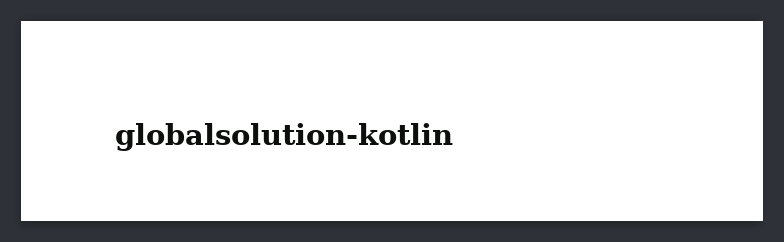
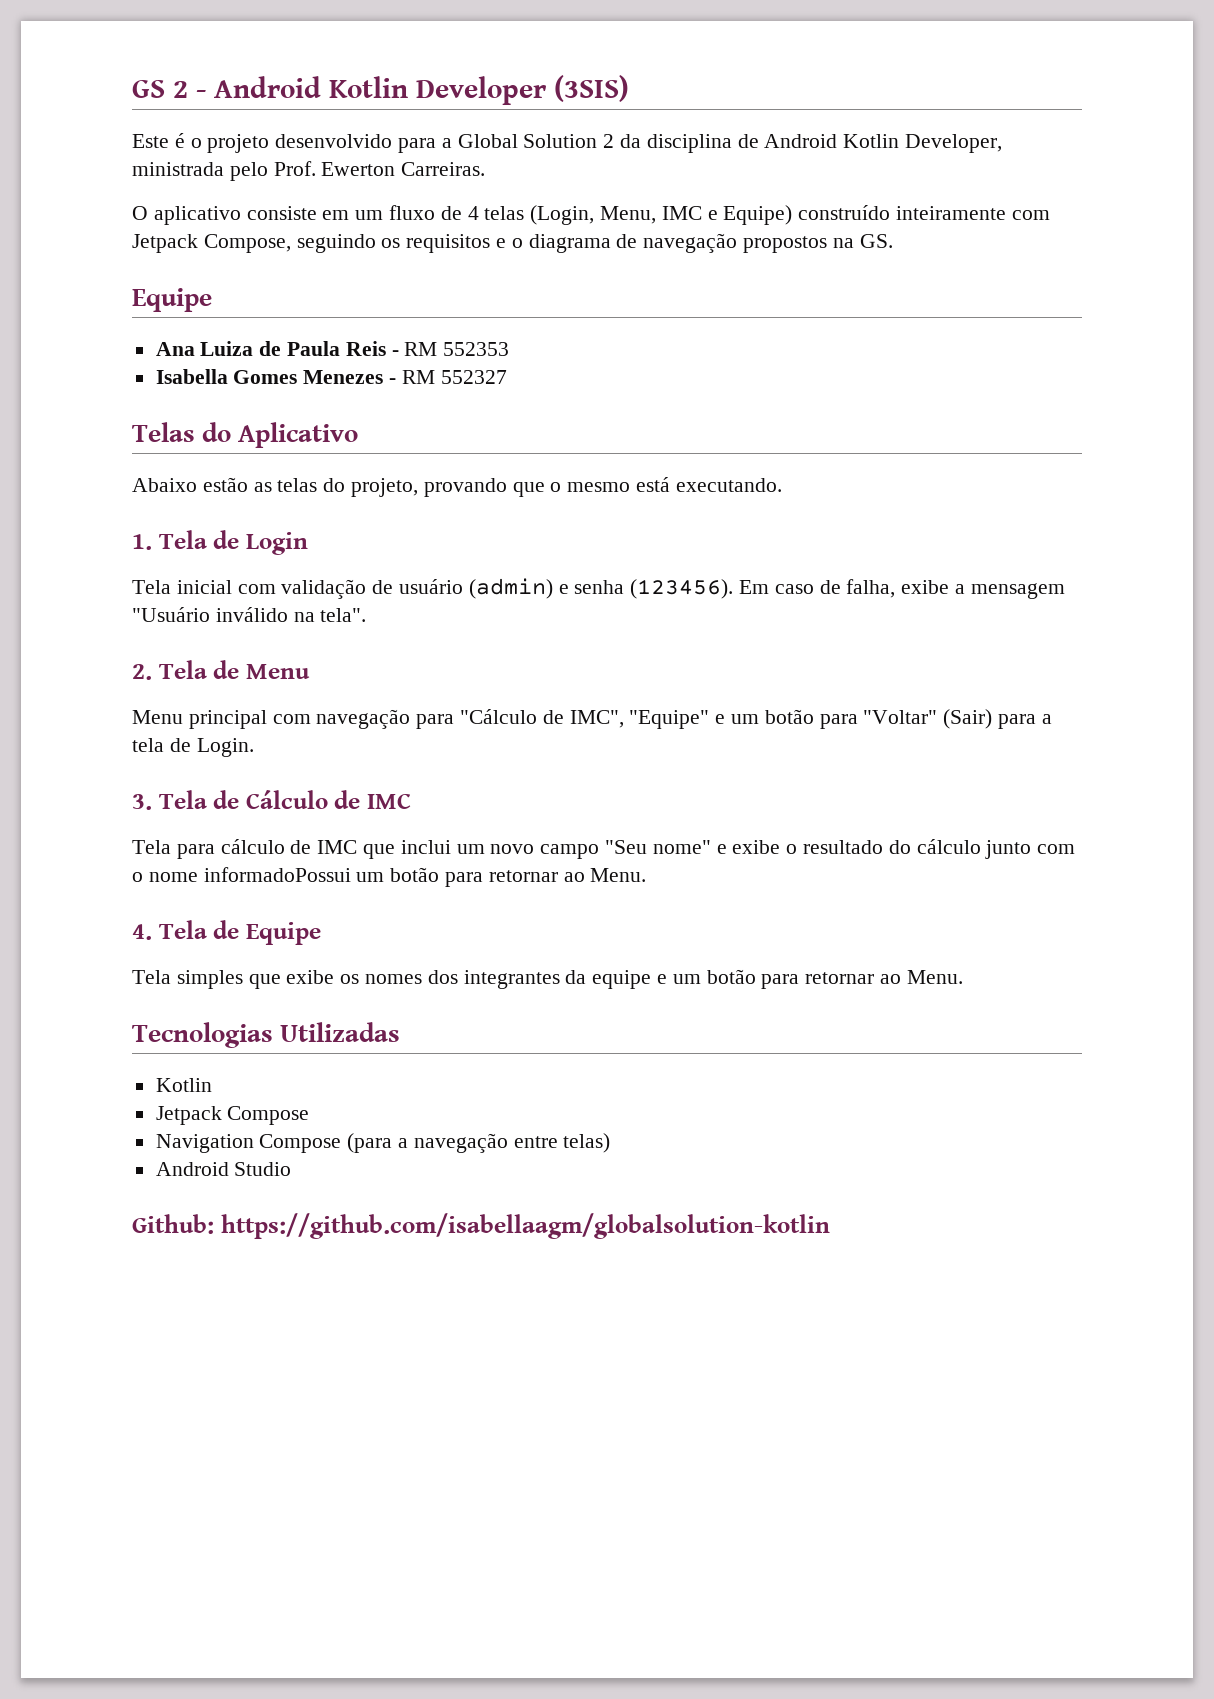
[115,123,453,151] globalsolution-kotlin -> [132,75,629,105] [132,133,1003,153] [132,161,486,181] [132,205,1050,225] [132,233,893,253] [132,288,212,312] [155,341,510,356] [155,369,507,384] [132,422,359,448] [132,477,782,497] [132,530,308,555] [132,578,1065,599] [132,607,367,622] [132,660,310,680] [132,709,1052,729] [132,738,254,757] [132,790,412,810] [132,839,1076,859] [132,867,647,887] [132,920,321,945] [132,969,963,989] [132,1022,401,1048] [155,1078,212,1092] [155,1106,310,1125] [155,1133,611,1153] [155,1162,292,1176] [132,1213,830,1239] GS 2 - Android Kotlin Developer (3SIS) // Este é o projeto desenvolvido para a Global Solution 2 da disciplina de Android Kotlin Developer, ministrada pelo Prof. Ewerton Carreiras. // O aplicativo consiste em um fluxo de 4 telas (Login, Menu, IMC e Equipe) construído inteiramente com Jetpack Compose, seguindo os requisitos e o diagrama de navegação propostos na GS. // Equipe // Ana Luiza de Paula Reis - RM 552353 // Isabella Gomes Menezes - RM 552327 // Telas do Aplicativo // Abaixo estão as telas do projeto, provando que o mesmo está executando. // 1. Tela de Login // Tela inicial com validação de usuário (admin) e senha (123456). Em caso de falha, exibe a mensagem "Usuário inválido na tela". // 2. Tela de Menu // Menu principal com navegação para "Cálculo de IMC", "Equipe" e um botão para "Voltar" (Sair) para a tela de Login. // 3. Tela de Cálculo de IMC // Tela para cálculo de IMC que inclui um novo campo "Seu nome" e exibe o resultado do cálculo junto com o nome informadoPossui um botão para retornar ao Menu. // 4. Tela de Equipe // Tela simples que exibe os nomes dos integrantes da equipe e um botão para retornar ao Menu. // Tecnologias Utilizadas // Kotlin // Jetpack Compose // Navigation Compose (para a navegação entre telas) // Android Studio // Github: https://github.com/isabellaagm/globalsolution-kotlin

